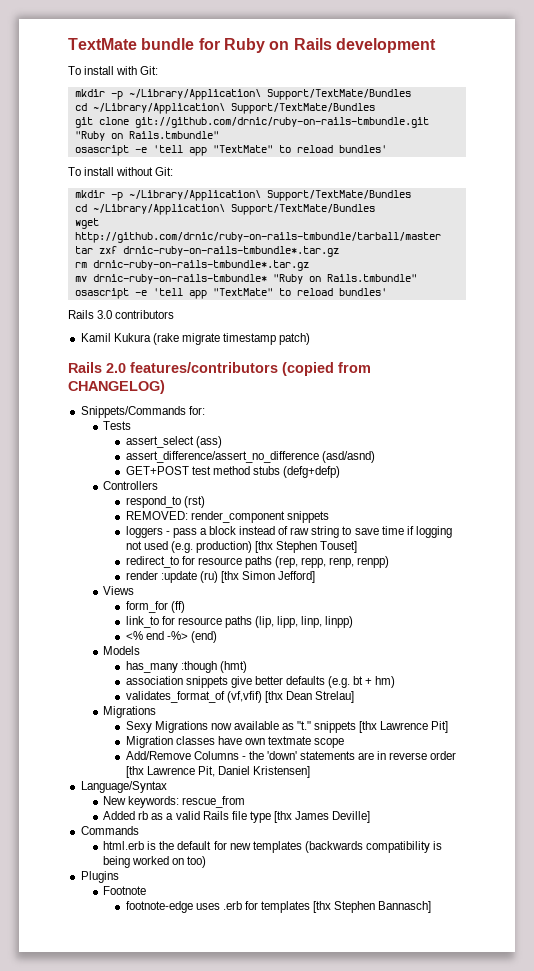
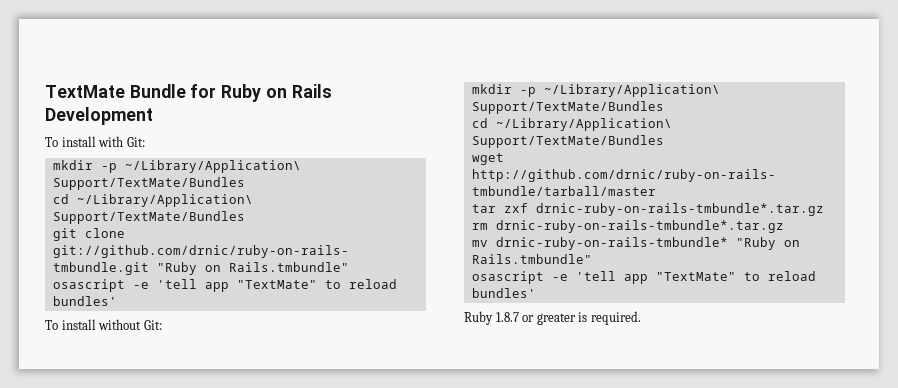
[141,38,195,50] bundle -> [129,84,186,98] Bundle
[335,38,436,53] development -> [45,107,153,125] Development
[68,310,175,319] [80,333,311,345] [68,362,371,376] [68,380,165,394] [80,406,205,418] [103,421,132,430] [125,436,222,448] [125,451,375,463] [125,466,340,478] [103,481,159,490] [125,496,205,508] [125,511,329,523] [125,526,452,538] [125,541,358,553] [125,556,390,568] [125,571,316,583] [103,586,135,595] [125,601,185,613] [125,616,354,628] [125,631,217,643] [103,646,141,655] [125,661,247,673] [125,676,396,688] [125,691,354,703] [103,706,157,718] [125,721,449,733] [125,736,345,748] [125,751,457,760] [125,766,310,778] [80,781,167,793] [103,796,246,808] [103,811,371,823] [80,826,139,835] [103,841,443,853] [103,856,207,868] [80,871,119,883] [103,886,147,895] [125,901,432,913] Rails 3.0 contributors // Kamil Kukura (rake migrate timestamp patch) // Rails 2.0 features/contributors (copied from CHANGELOG) // Snippets/Commands for: // Tests // assert_select (ass) // assert_difference/assert_no_difference (asd/asnd) // GET+POST test method stubs (defg+defp) // Controllers // respond_to (rst) // REMOVED: render_component snippets // loggers - pass a block instead of raw string to save time if logging not used (e.g. production) [thx Stephen Touset] // redirect_to for resource paths (rep, repp, renp, renpp) // render :update (ru) [thx Simon Jefford] // Views // form_for (ff) // link_to for resource paths (lip, lipp, linp, linpp) // <% end -%> (end) // Models // has_many :though (hmt) // association snippets give better defaults (e.g. bt + hm) // validates_format_of (vf,vfif) [thx Dean Strelau] // Migrations // Sexy Migrations now available as "t." snippets [thx Lawrence Pit] // Migration classes have own textmate scope // Add/Remove Columns - the 'down' statements are in reverse order [thx Lawrence Pit, Daniel Kristensen] // Language/Syntax // New keywords: rescue_from // Added rb as a valid Rails file type [thx James Deville] // Commands // html.erb is the default for new templates (backwards compatibility is being worked on too) // Plugins // Footnote // footnote-edge uses .erb for templates [thx Stephen Bannasch] -> [464,311,641,325] Ruby 1.8.7 or greater is required.

